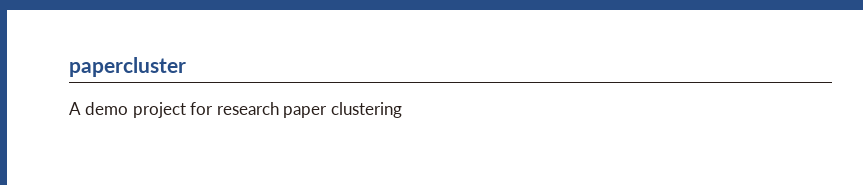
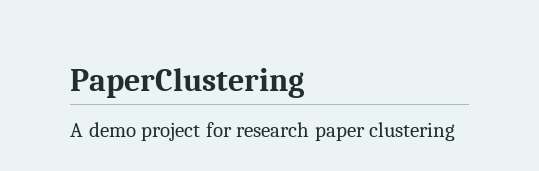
[69,57,186,77] papercluster -> [70,68,304,98] PaperClustering

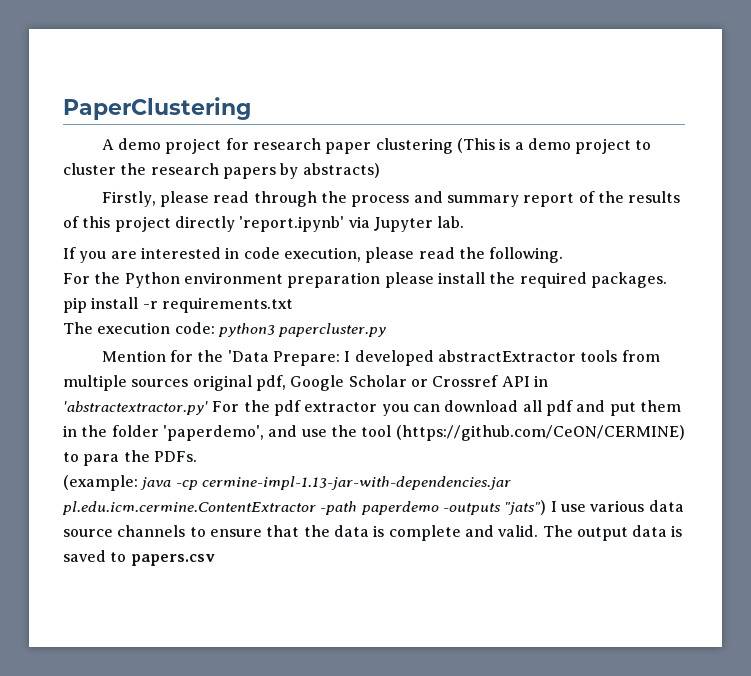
(456, 131) none -> [456,138,652,154] [63,163,380,179] [101,191,681,207] [63,216,465,232] [63,247,564,263] [63,272,667,288] [63,297,293,313] [63,322,387,337] [101,350,660,366] [63,375,548,391] [63,400,681,416] [63,425,685,441] [63,450,197,466] [63,475,511,491] [62,500,684,515] [63,525,683,541] [63,550,215,566] (This is a demo project to cluster the research papers by abstracts) // Firstly, please read through the process and summary report of the results of this project directly 'report.ipynb' via Jupyter lab. // If you are interested in code execution, please read the following. // For the Python environment preparation please install the required packages. pip install -r requirements.txt // The execution code: python3 papercluster.py // Mention for the 'Data Prepare: I developed abstractExtractor tools from multiple sources original pdf, Google Scholar or Crossref API in 'abstractextractor.py' For the pdf extractor you can download all pdf and put them in the folder 'paperdemo', and use the tool (https://github.com/CeON/CERMINE) to para the PDFs. // (example: java -cp cermine-impl-1.13-jar-with-dependencies.jar pl.edu.icm.cermine.ContentExtractor -path paperdemo -outputs "jats") I use various data source channels to ensure that the data is complete and valid. The output data is saved to papers.csv

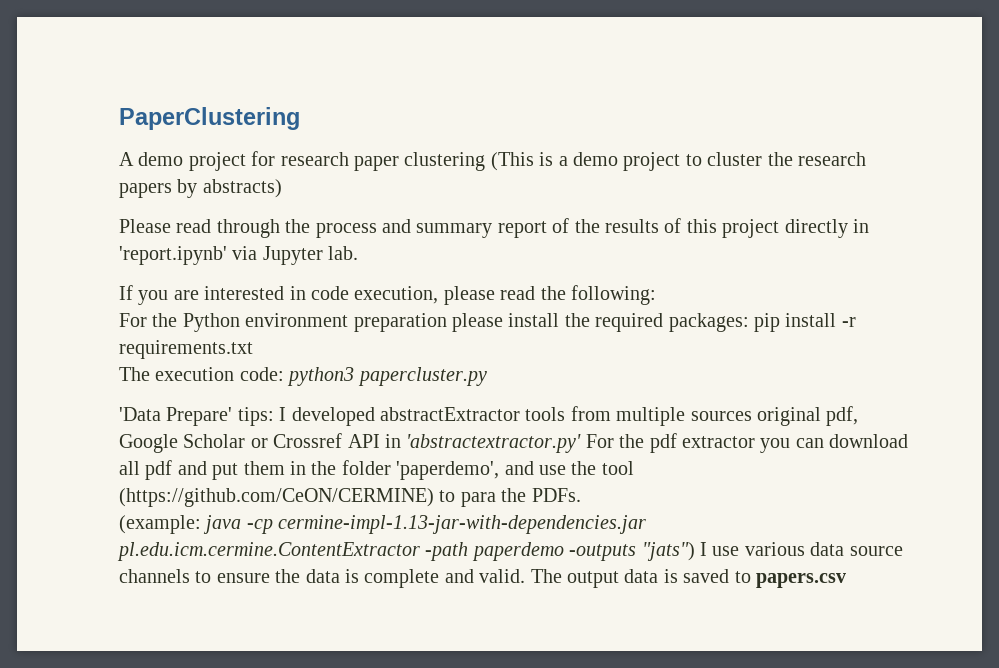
[101,191,209,207] Firstly, please -> [119,219,171,233] Please
(235, 224) none -> [852,219,869,233] in
[489,247,564,263] following. -> [570,285,656,305] following:
[590,272,667,288] packages. -> [668,313,749,332] packages:
[101,350,340,366] Mention for the 'Data Prepare: -> [119,407,274,426] 'Data Prepare' tips:
[266,525,300,537] that -> (270, 578) none

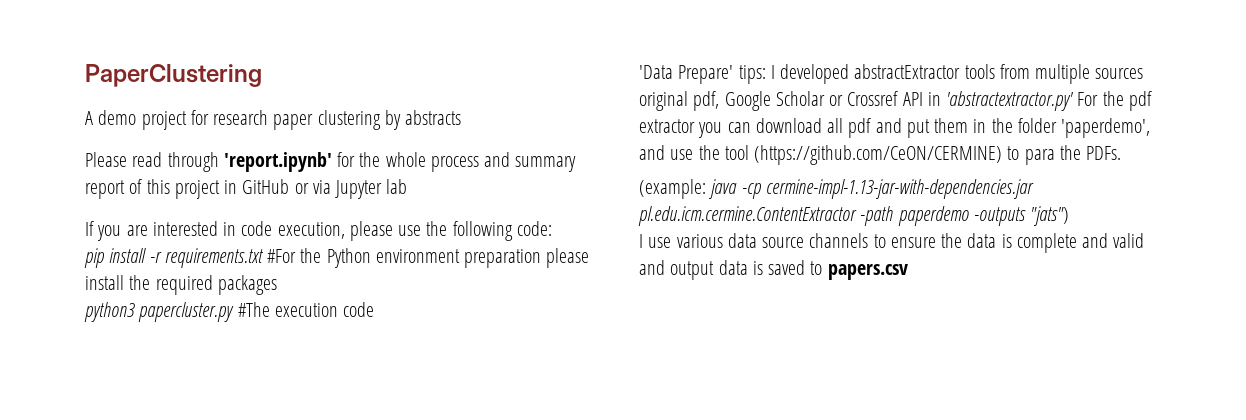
[490,152,866,171] [119,179,282,198] (This is a demo project to cluster the research papers by abstracts) -> [384,110,462,130] by abstracts
[285,219,311,233] the -> [223,152,426,172] 'report.ipynb' for the whole
[574,218,869,238] [119,246,227,265] the results of this project directly in 'report.ipynb' -> [146,179,309,199] this project in GitHub or
[328,246,359,260] lab. -> [386,179,408,194] lab
[500,285,656,305] [119,313,147,327] read the following: // For -> [398,221,552,241] [84,248,297,268] use the following code: // pip install -r requirements.txt #For
[668,313,856,332] [119,340,253,359] [119,367,284,381] packages: pip install -r requirements.txt // The execution code: -> [217,275,277,295] packages //
(487, 376) none -> [237,302,375,317] #The execution code
(695, 551) none -> (1070, 216) //
[479,569,562,583] valid. The -> [1113,233,1145,248] [639,260,665,275] valid and

